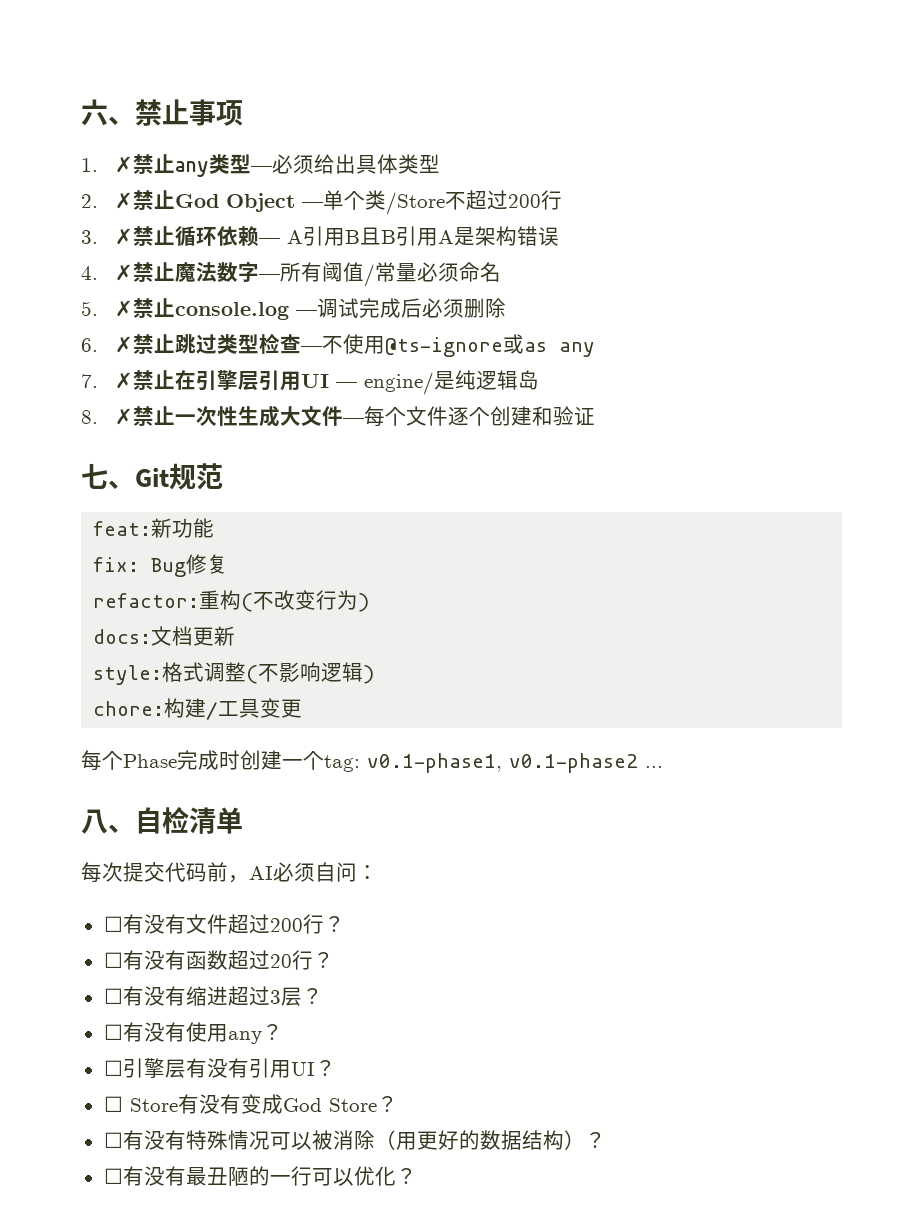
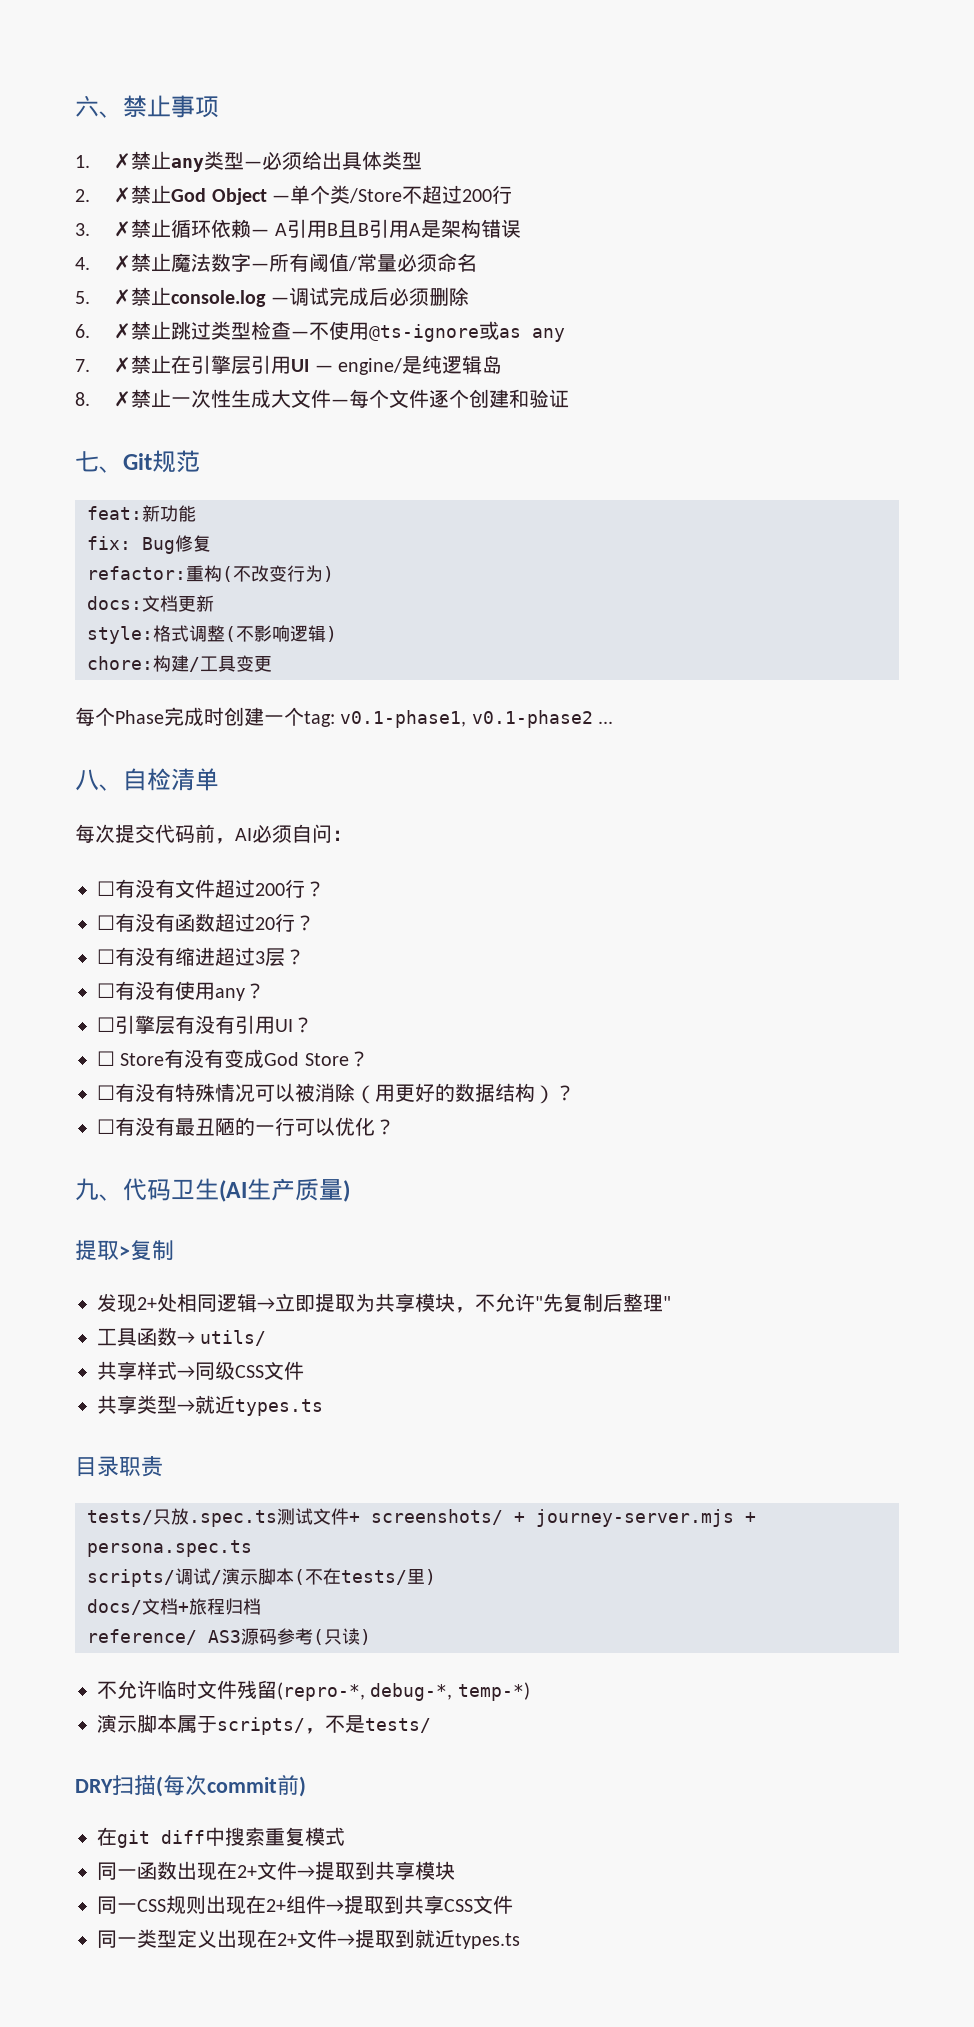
(417, 1176) none -> [75,1178,350,1202] [75,1240,174,1261] [97,1293,671,1313] [97,1327,267,1346] [97,1361,304,1380] [97,1395,323,1416] [75,1456,163,1477] [87,1508,756,1527] [87,1540,252,1557] [87,1568,436,1587] [87,1598,261,1615] [87,1628,371,1645] [97,1680,530,1701] [97,1714,431,1735] [75,1774,306,1797] [97,1827,345,1848] [97,1861,455,1881] [97,1895,513,1915] [97,1929,520,1949] // 九、代码卫生(AI生产质量) // 提取>复制 // 发现2+处相同逻辑→立即提取为共享模块，不允许"先复制后整理" // 工具函数→ utils/ // 共享样式→同级CSS文件 // 共享类型→就近types.ts // 目录职责 // tests/只放.spec.ts测试文件+ screenshots/ + journey-server.mjs + persona.spec.ts // scripts/调试/演示脚本(不在tests/里) // docs/文档+旅程归档 // reference/ AS3源码参考(只读) // 不允许临时文件残留(repro-*, debug-*, temp-*) // 演示脚本属于scripts/，不是tests/ // DRY扫描(每次commit前) // 在git diff中搜索重复模式 // 同一函数出现在2+文件→提取到共享模块 // 同一CSS规则出现在2+组件→提取到共享CSS文件 // 同一类型定义出现在2+文件→提取到就近types.ts

